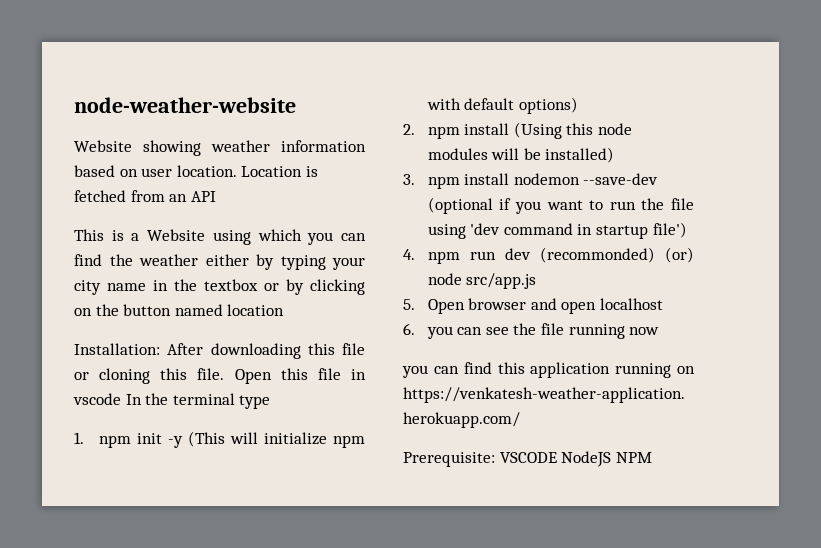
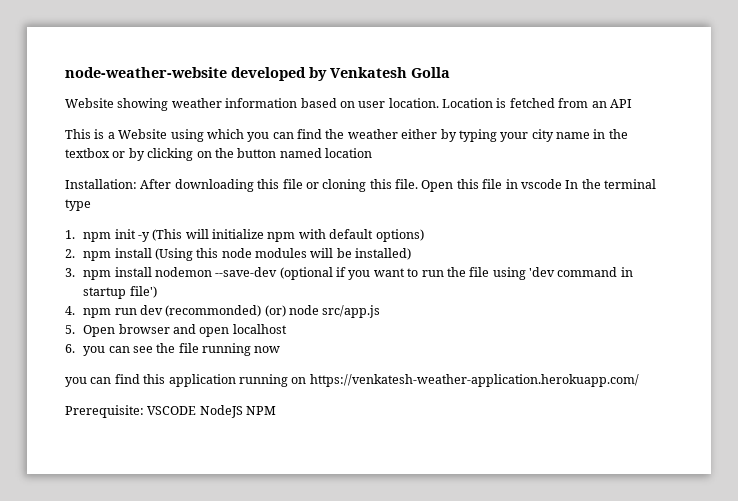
(296, 105) none -> [231,67,450,81] developed by Venkatesh Golla

